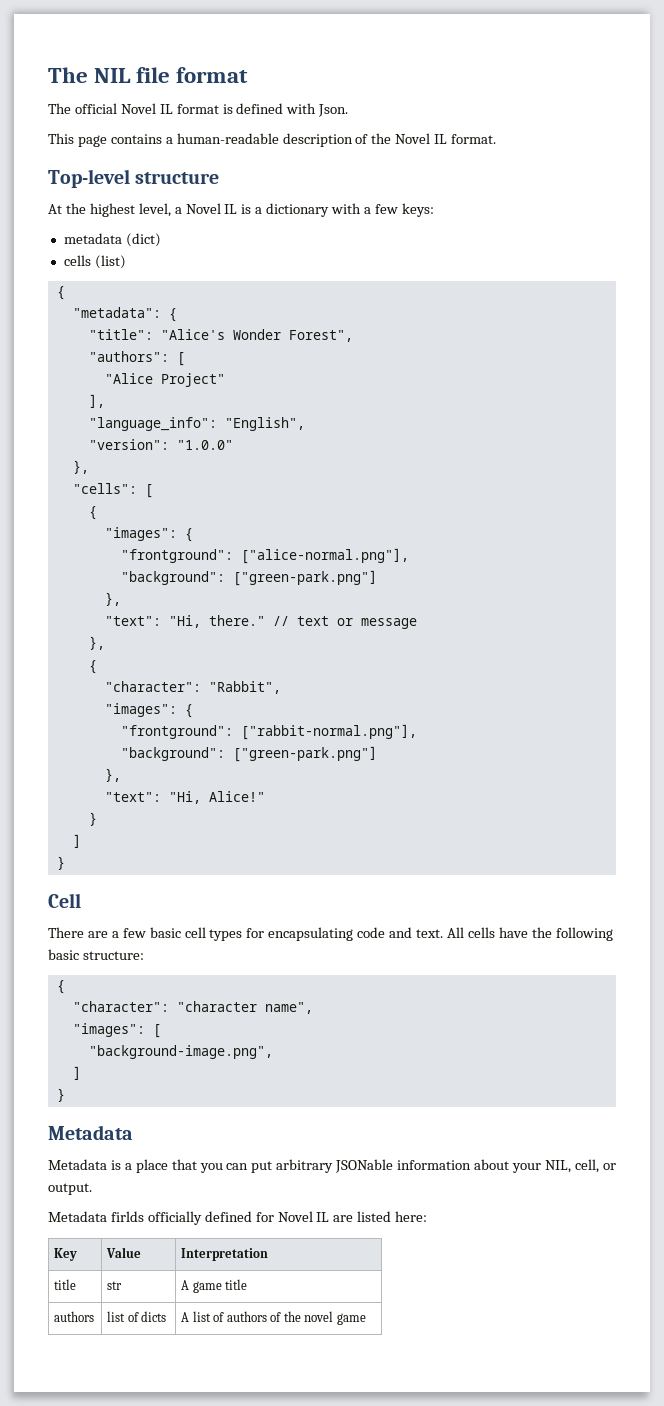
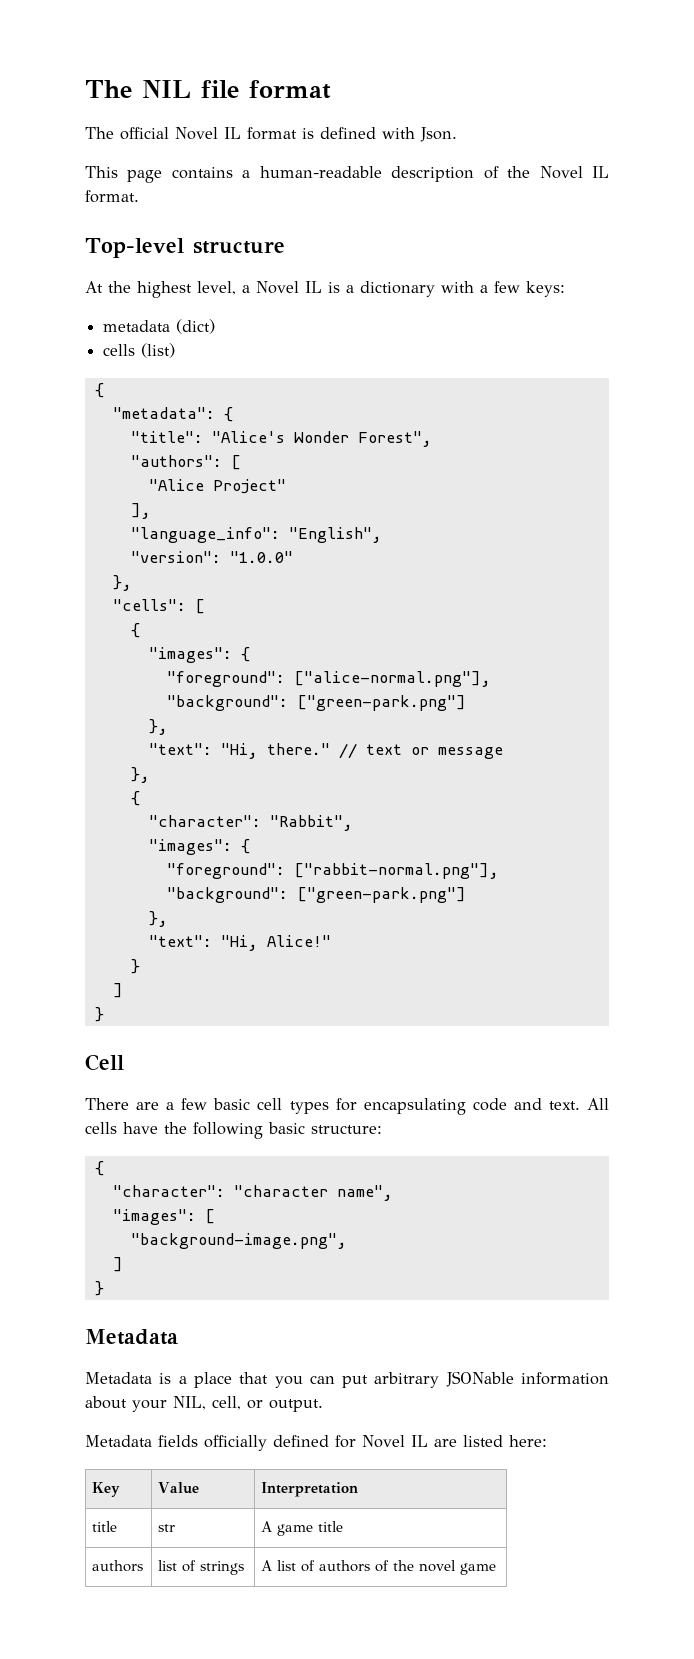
[120,549,233,563] "frontground": -> [166,671,285,687] "foreground":
[120,725,233,739] "frontground": -> [166,863,285,879] "foreground":
[110,1211,144,1222] firlds -> [158,1435,198,1447] fields
[141,1311,167,1322] dicts -> [200,1561,245,1575] strings

